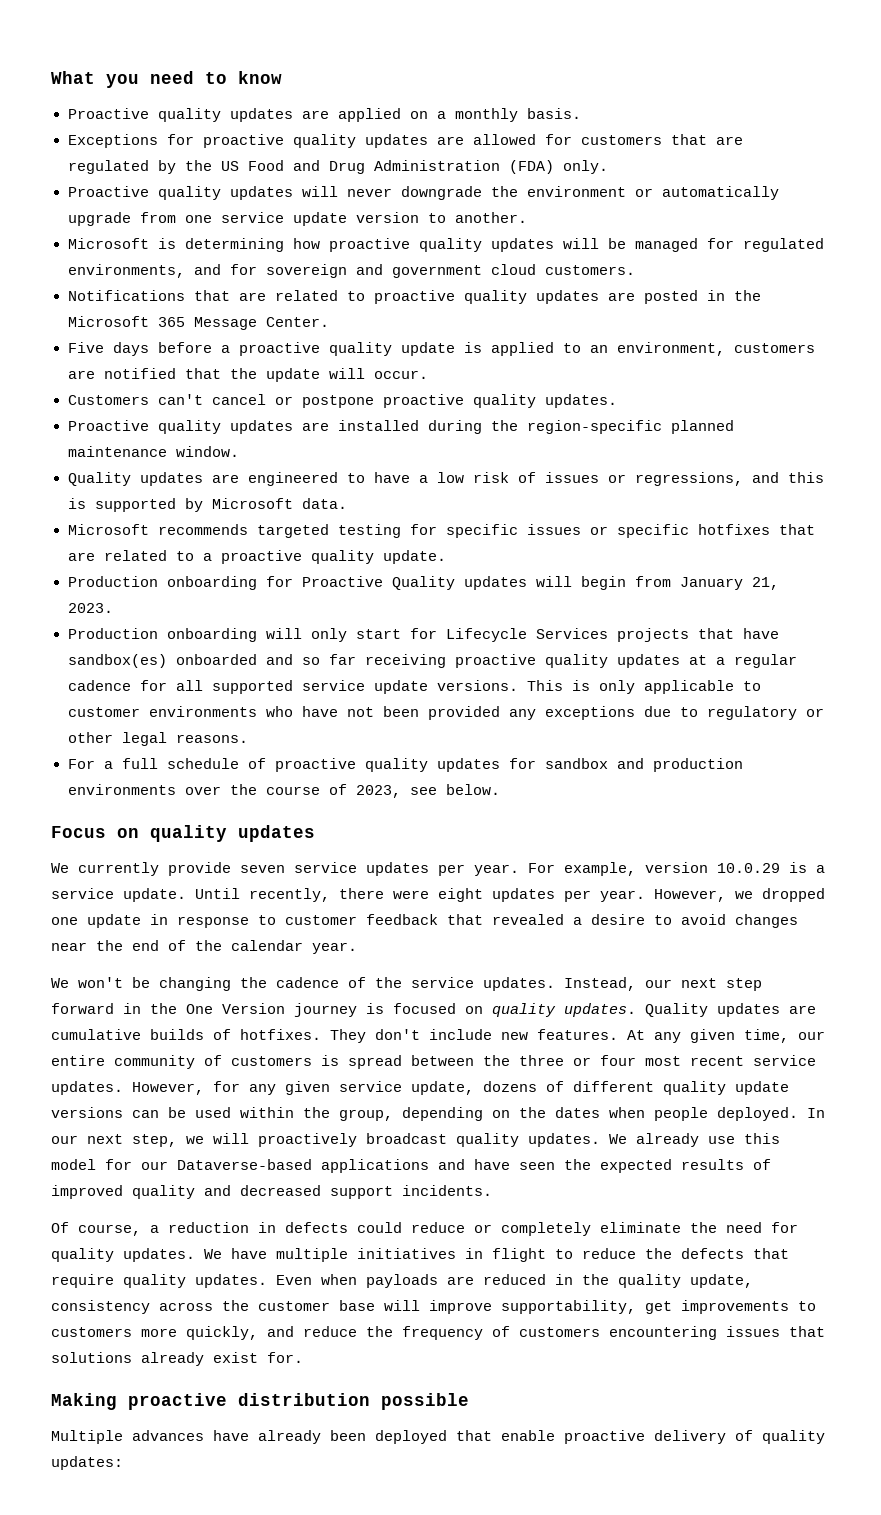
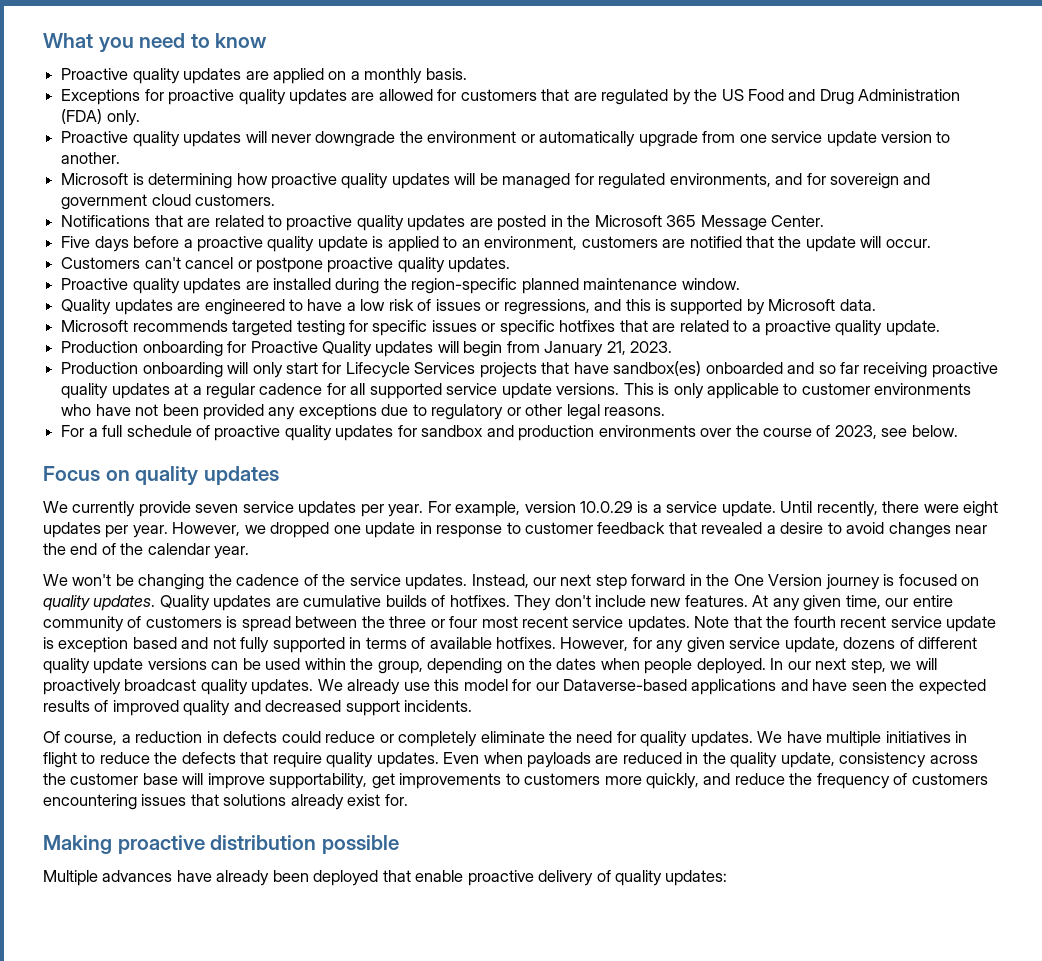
(123, 1088) none -> [694,616,997,632] [43,637,557,653] Note that the fourth recent service update is exception based and not fully supported in terms of available hotfixes.

